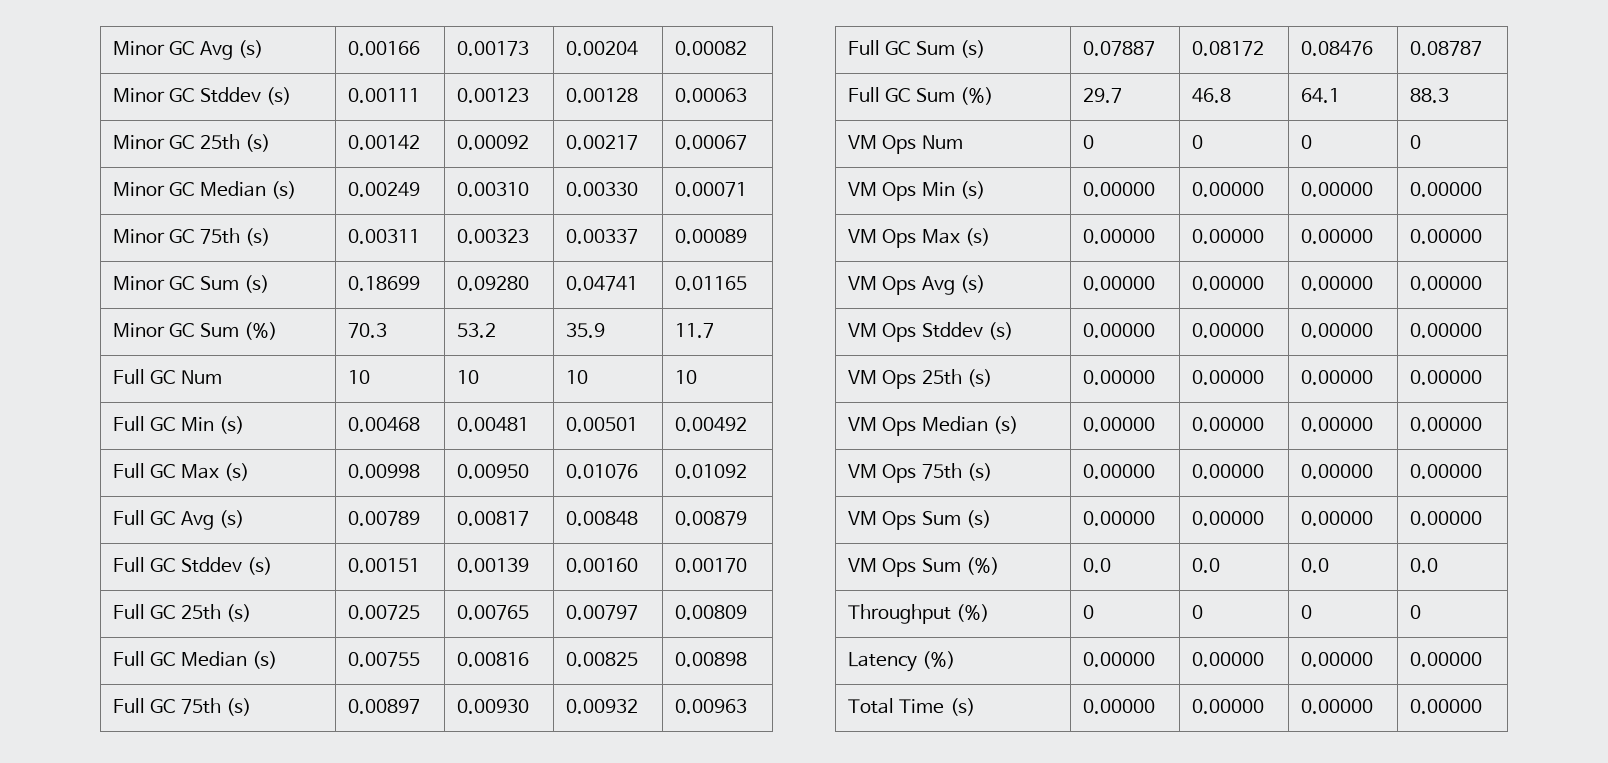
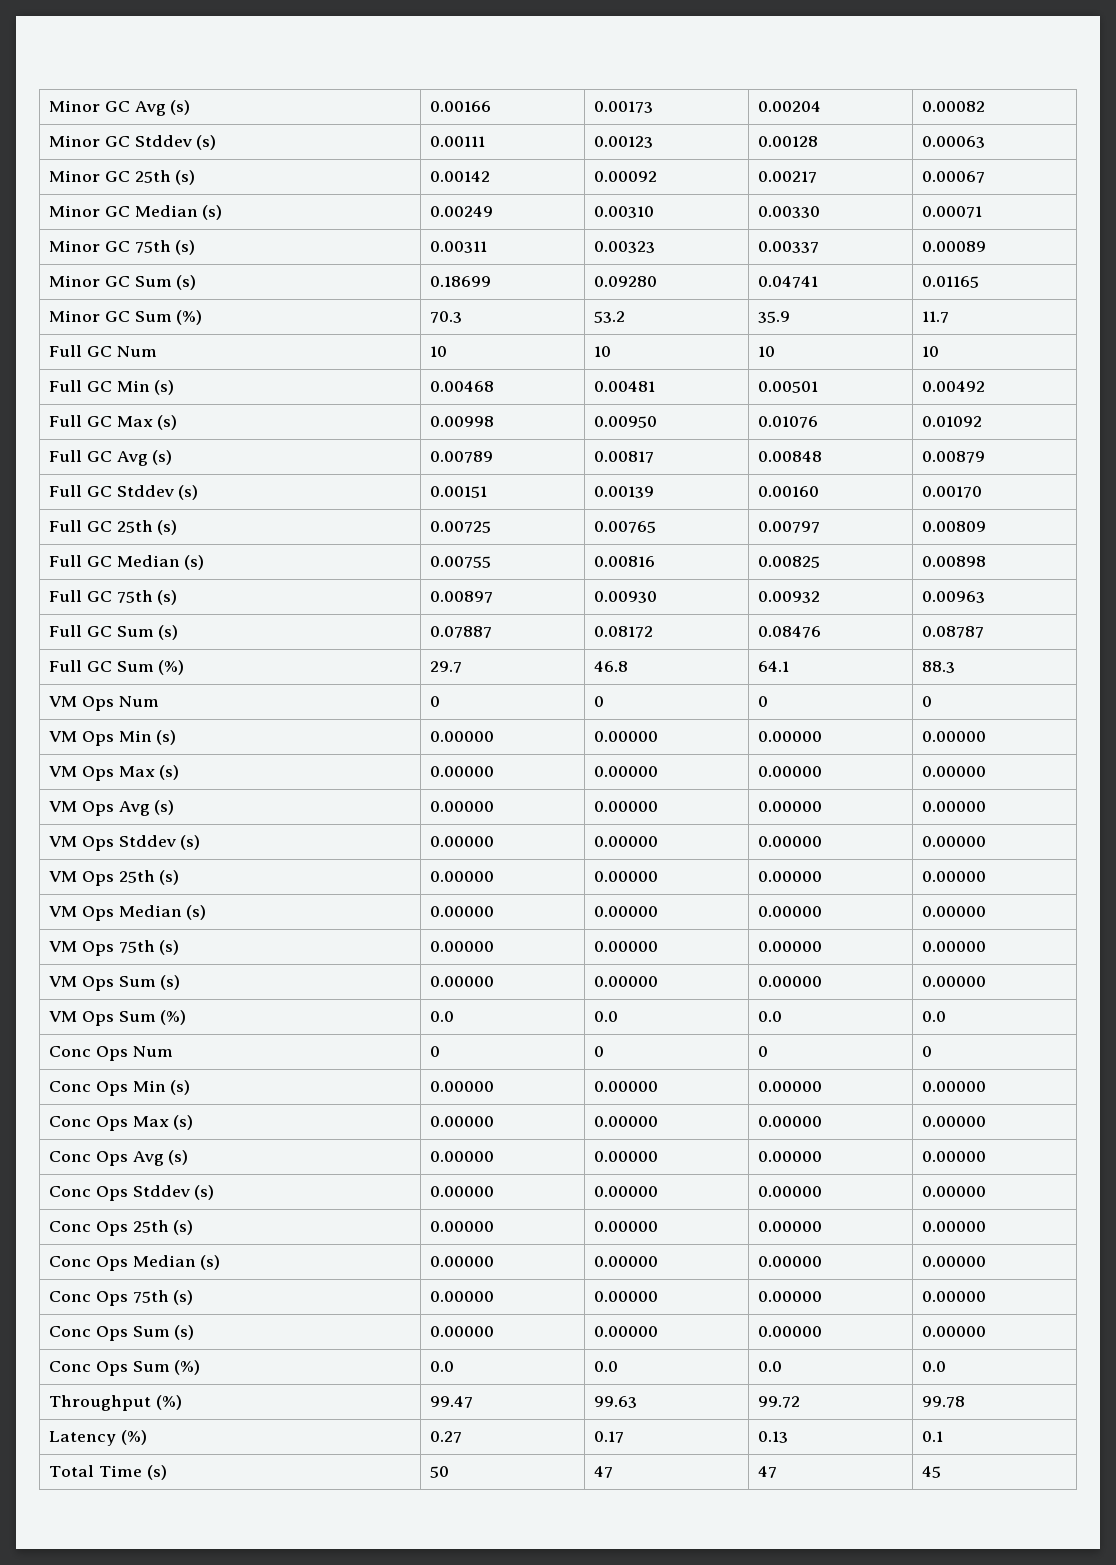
[848,604,990,624] [1083,605,1095,619] [1192,605,1204,619] [1301,605,1313,619] [1410,605,1422,619] [848,651,956,672] [1083,652,1156,667] [1192,652,1265,667] [1301,652,1374,667] [1410,652,1483,667] [848,698,975,716] [1083,699,1156,714] [1192,699,1265,714] [1301,699,1374,714] [1410,699,1483,714] Throughput (%) | 0 | 0 | 0 | 0 // Latency (%) | 0.00000 | 0.00000 | 0.00000 | 0.00000 // Total Time (s) | 0.00000 | 0.00000 | 0.00000 | 0.00000 -> [49,1046,173,1061] [430,1046,441,1057] [594,1046,605,1057] [758,1046,769,1057] [922,1046,933,1057] [49,1080,191,1096] [430,1081,495,1092] [594,1081,659,1092] [758,1081,823,1092] [922,1081,987,1092] [49,1115,194,1131] [430,1116,495,1127] [594,1116,659,1127] [758,1116,823,1127] [922,1116,987,1127] [49,1150,189,1166] [430,1151,495,1162] [594,1151,659,1162] [758,1151,823,1162] [922,1151,987,1162] [49,1185,215,1201] [430,1186,495,1197] [594,1186,659,1197] [758,1186,823,1197] [922,1186,987,1197] [49,1220,194,1236] [430,1221,495,1232] [594,1221,659,1232] [758,1221,823,1232] [922,1221,987,1232] [49,1255,221,1271] [430,1256,495,1267] [594,1256,659,1267] [758,1256,823,1267] [922,1256,987,1267] [49,1290,194,1306] [430,1291,495,1302] [594,1291,659,1302] [758,1291,823,1302] [922,1291,987,1302] [49,1325,195,1341] [430,1326,495,1337] [594,1326,659,1337] [758,1326,823,1337] [922,1326,987,1337] [49,1360,201,1376] [430,1361,455,1372] [594,1361,619,1372] [758,1361,783,1372] [922,1361,947,1372] [49,1395,182,1411] [430,1396,474,1408] [594,1396,638,1408] [758,1396,801,1408] [922,1396,966,1408] [49,1430,147,1446] [430,1431,463,1443] [594,1431,625,1443] [758,1431,789,1443] [922,1431,944,1442] [49,1465,167,1480] [430,1466,450,1478] [594,1466,614,1478] [758,1466,778,1478] [922,1466,942,1478] Conc Ops Num | 0 | 0 | 0 | 0 // Conc Ops Min (s) | 0.00000 | 0.00000 | 0.00000 | 0.00000 // Conc Ops Max (s) | 0.00000 | 0.00000 | 0.00000 | 0.00000 // Conc Ops Avg (s) | 0.00000 | 0.00000 | 0.00000 | 0.00000 // Conc Ops Stddev (s) | 0.00000 | 0.00000 | 0.00000 | 0.00000 // Conc Ops 25th (s) | 0.00000 | 0.00000 | 0.00000 | 0.00000 // Conc Ops Median (s) | 0.00000 | 0.00000 | 0.00000 | 0.00000 // Conc Ops 75th (s) | 0.00000 | 0.00000 | 0.00000 | 0.00000 // Conc Ops Sum (s) | 0.00000 | 0.00000 | 0.00000 | 0.00000 // Conc Ops Sum (%) | 0.0 | 0.0 | 0.0 | 0.0 // Throughput (%) | 99.47 | 99.63 | 99.72 | 99.78 // Latency (%) | 0.27 | 0.17 | 0.13 | 0.1 // Total Time (s) | 50 | 47 | 47 | 45

